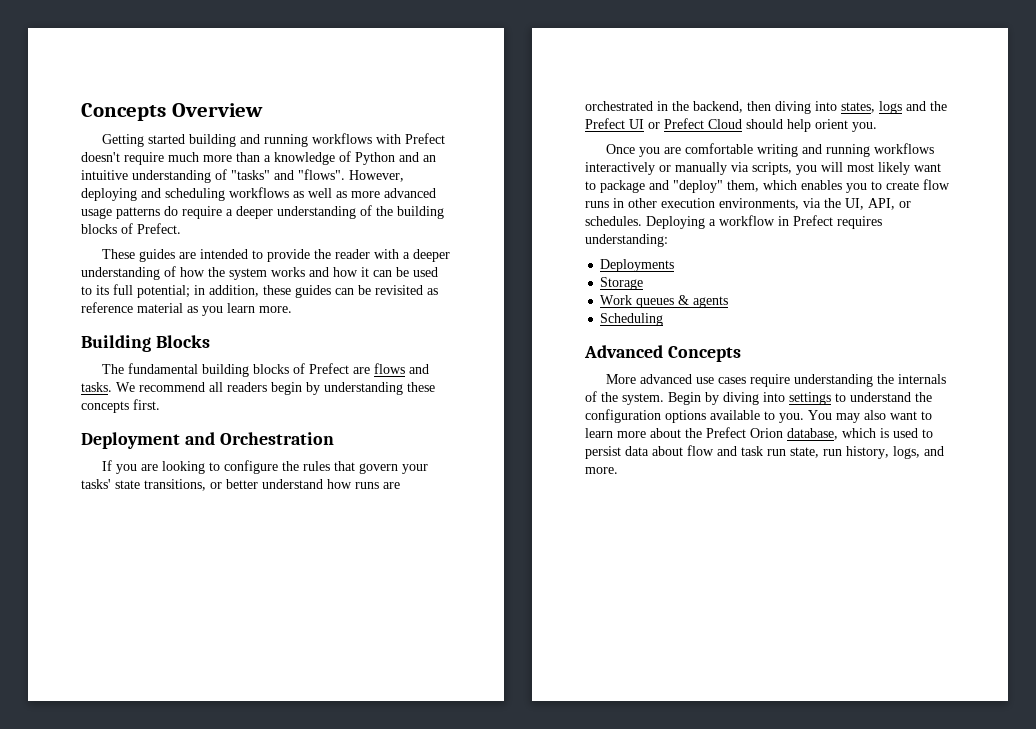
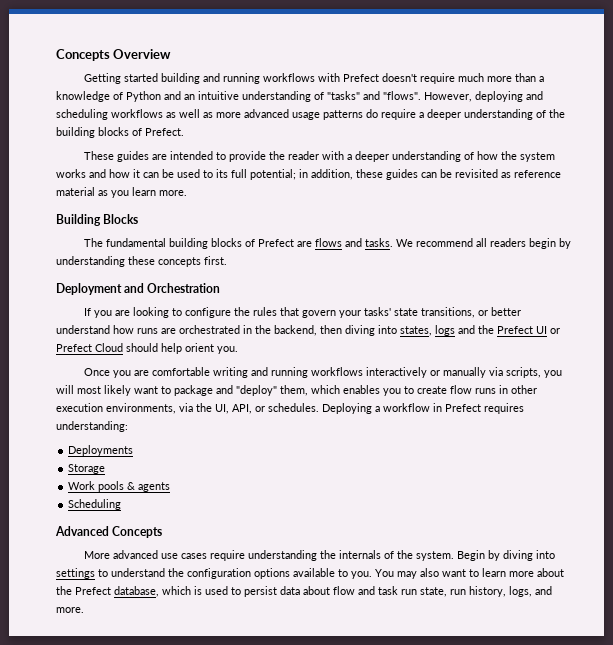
[636,298,675,308] queues -> [98,481,125,492] pools
[750,428,783,438] Orion -> (111, 591) none

